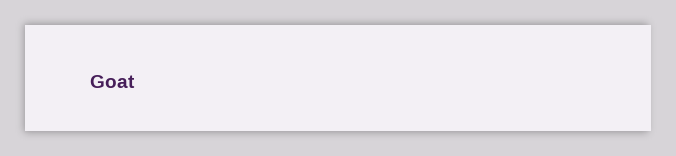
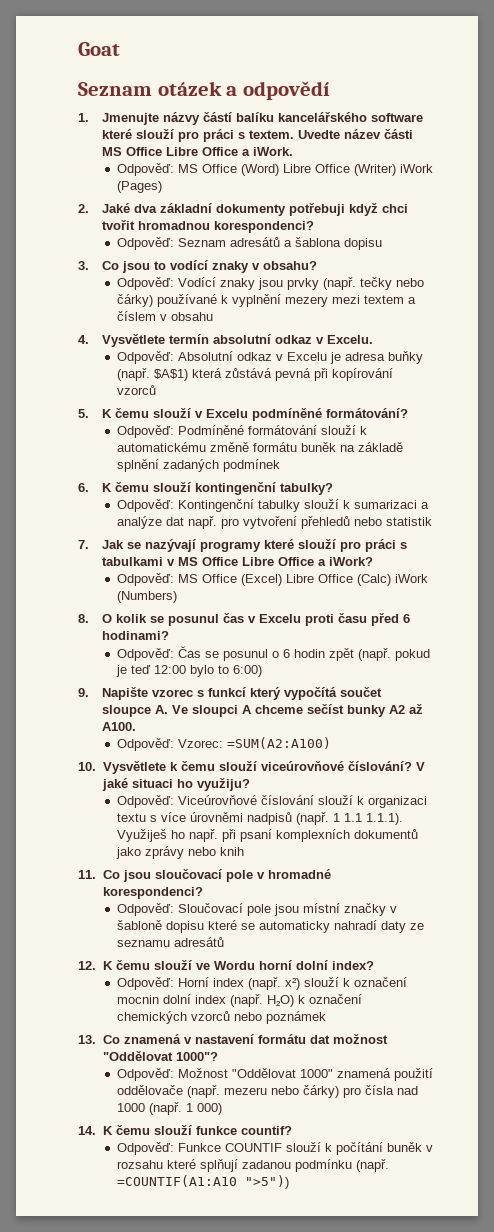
(135, 81) none -> [78,81,330,100] [78,112,424,125] [102,129,414,142] [102,147,294,156] [116,163,433,176] [116,181,162,193] [78,203,409,216] [102,220,315,233] [116,237,382,250] [78,260,318,273] [116,277,424,290] [116,294,416,307] [116,311,213,321] [78,334,374,347] [116,351,423,364] [116,368,393,381] [116,385,156,395] [78,408,409,421] [116,425,367,438] [116,442,403,452] [116,459,280,472] [78,482,334,495] [116,499,429,512] [116,516,432,529] [78,539,408,552] [102,557,374,566] [116,573,428,586] [116,591,177,603] [78,613,411,626] [102,631,170,640] [116,646,430,661] [115,665,262,677] [78,687,383,700] [102,704,424,717] [102,722,137,731] [116,737,331,751] [78,761,425,774] [101,778,250,791] [116,795,427,808] [116,812,403,825] [116,829,418,842] [115,846,244,859] [78,869,331,882] [102,887,203,899] [116,903,397,916] [116,920,424,933] [116,937,224,947] [78,960,374,970] [116,977,407,990] [116,994,362,1007] [116,1011,326,1024] [78,1034,388,1044] [102,1051,218,1061] [116,1068,433,1081] [116,1085,418,1098] [116,1102,222,1115] [78,1125,292,1135] [116,1142,433,1155] [116,1159,389,1172] [116,1175,289,1189] // Seznam otázek a odpovědí // 1. Jmenujte názvy částí balíku kancelářského software které slouží pro práci s textem. Uvedte název části MS Office Libre Office a iWork. // Odpověď: MS Office (Word) Libre Office (Writer) iWork (Pages) // 2. Jaké dva základní dokumenty potřebuji když chci tvořit hromadnou korespondenci? // Odpověď: Seznam adresátů a šablona dopisu // 3. Co jsou to vodící znaky v obsahu? // Odpověď: Vodící znaky jsou prvky (např. tečky nebo čárky) používané k vyplnění mezery mezi textem a číslem v obsahu // 4. Vysvětlete termín absolutní odkaz v Excelu. // Odpověď: Absolutní odkaz v Excelu je adresa buňky (např. $A$1) která zůstává pevná při kopírování vzorců // 5. K čemu slouží v Excelu podmíněné formátování? // Odpověď: Podmíněné formátování slouží k automatickému změně formátu buněk na základě splnění zadaných podmínek // 6. K čemu slouží kontingenční tabulky? // Odpověď: Kontingenční tabulky slouží k sumarizaci a analýze dat např. pro vytvoření přehledů nebo statistik // 7. Jak se nazývají programy které slouží pro práci s tabulkami v MS Office Libre Office a iWork? // Odpověď: MS Office (Excel) Libre Office (Calc) iWork (Numbers) // 8. O kolik se posunul čas v Excelu proti času před 6 hodinami? // Odpověď: Čas se posunul o 6 hodin zpět (např. pokud je teď 12:00 bylo to 6:00) // 9. Napište vzorec s funkcí který vypočítá součet sloupce A. Ve sloupci A chceme sečíst bunky A2 až A100. // Odpověď: Vzorec: =SUM(A2:A100) // 10. Vysvětlete k čemu slouží viceúrovňové číslování? V jaké situaci ho využiju? // Odpověď: Viceúrovňové číslování slouží k organizaci textu s více úrovněmi nadpisů (např. 1 1.1 1.1.1). Využiješ ho např. při psaní komplexních dokumentů jako zprávy nebo knih // 11. Co jsou sloučovací pole v hromadné korespondenci? // Odpověď: Sloučovací pole jsou místní značky v šabloně dopisu které se automaticky nahradí daty ze seznamu adresátů // 12. K čemu slouží ve Wordu horní dolní index? // Odpověď: Horní index (např. x²) slouží k označení mocnin dolní index (např. H₂O) k označení chemických vzorců nebo poznámek // 13. Co znamená v nastavení formátu dat možnost "Oddělovat 1000"? // Odpověď: Možnost "Oddělovat 1000" znamená použití oddělovače (např. mezeru nebo čárky) pro čísla nad 1000 (např. 1 000) // 14. K čemu slouží funkce countif? // Odpověď: Funkce COUNTIF slouží k počítání buněk v rozsahu které splňují zadanou podmínku (např. =COUNTIF(A1:A10 ">5"))

